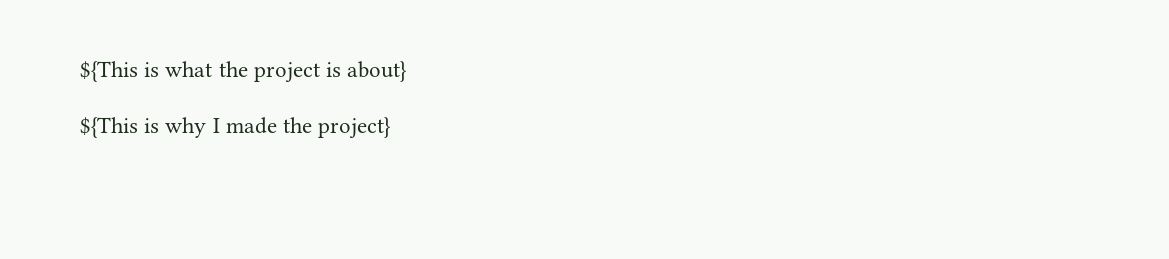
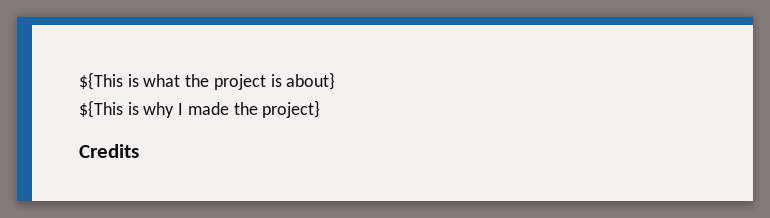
(392, 128) none -> [79,144,139,158] // Credits

